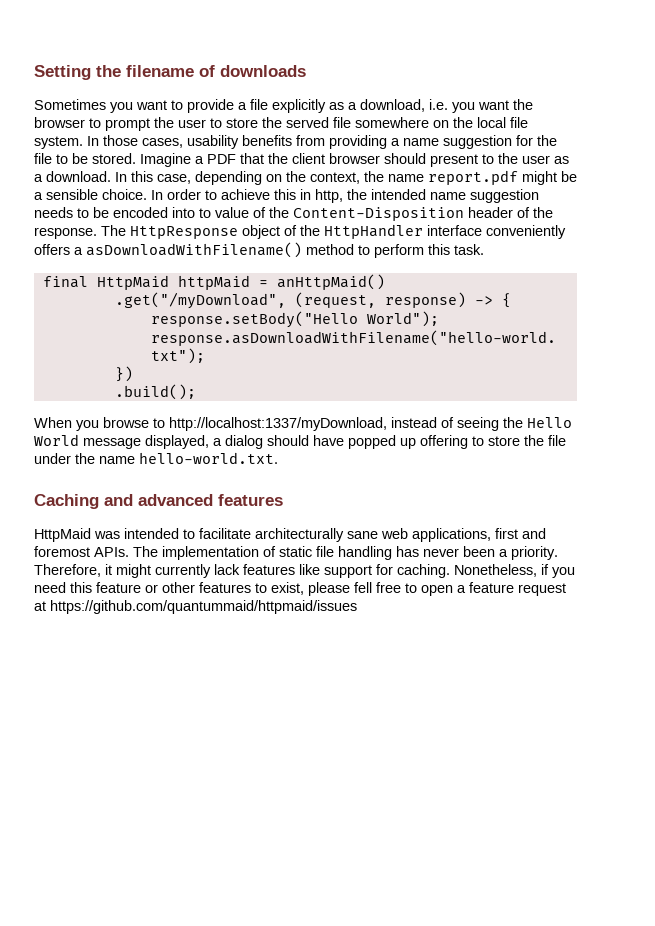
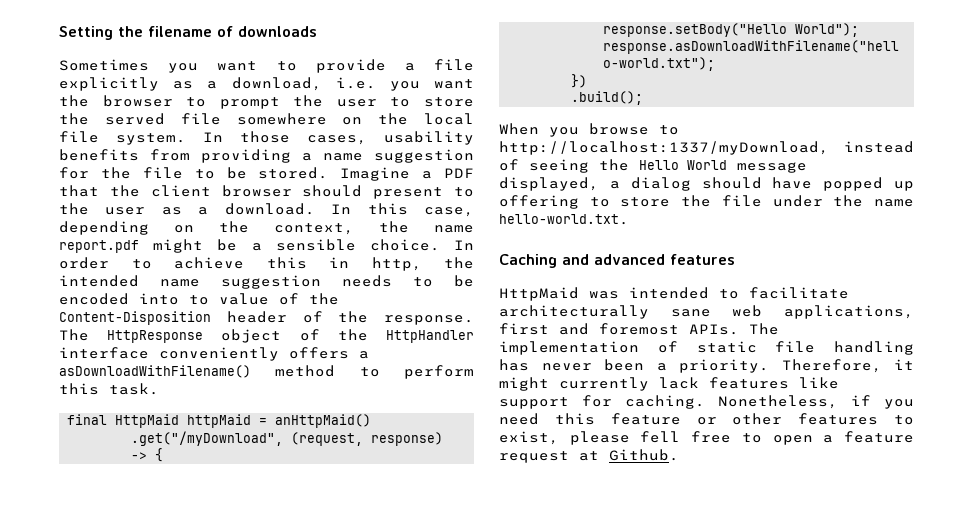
[50,600,357,614] https://github.com/quantummaid/httpmaid/issues -> [609,449,679,461] Github.

